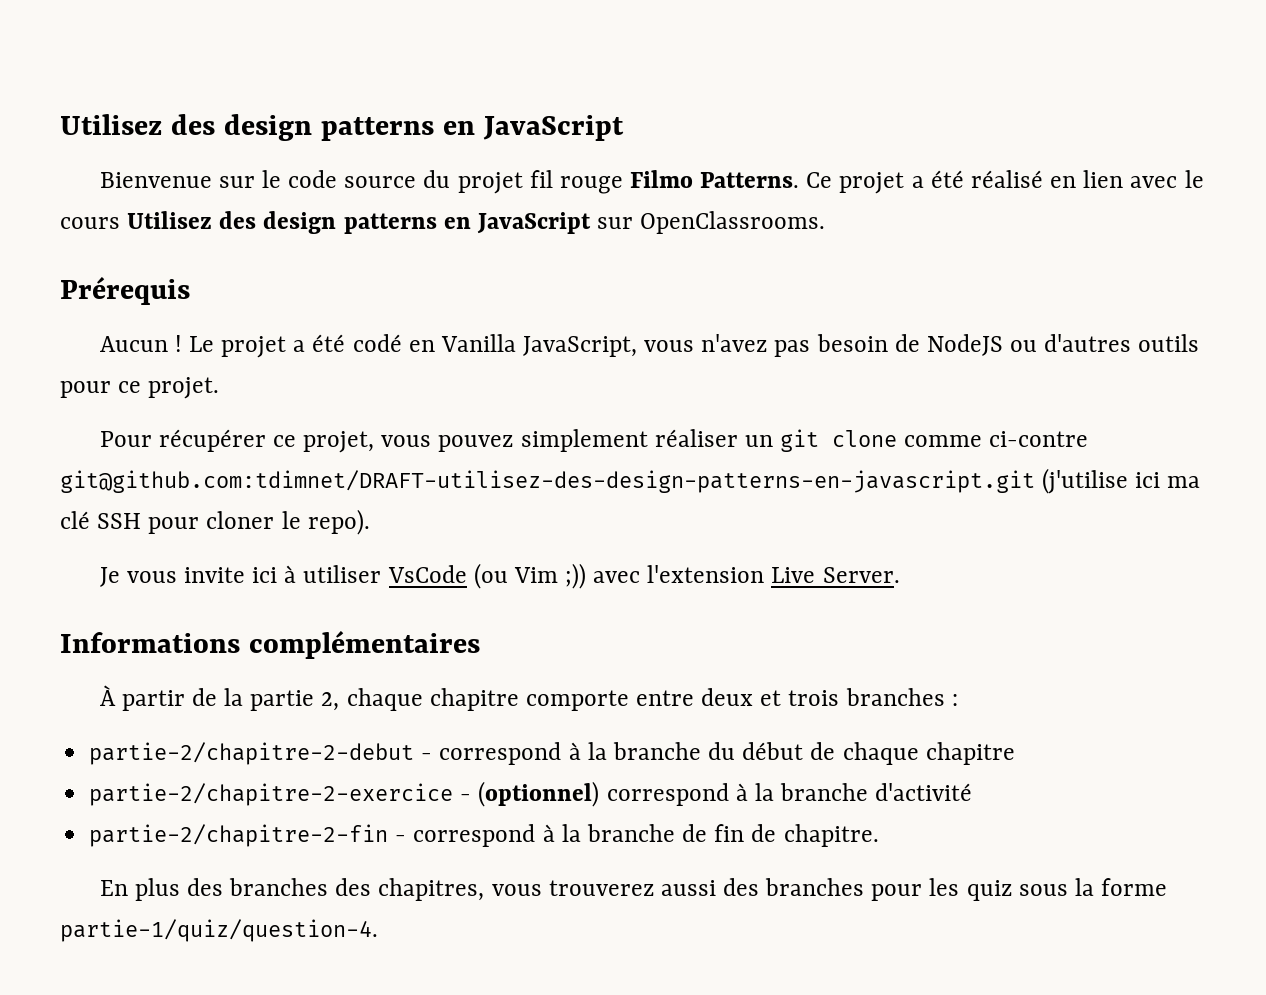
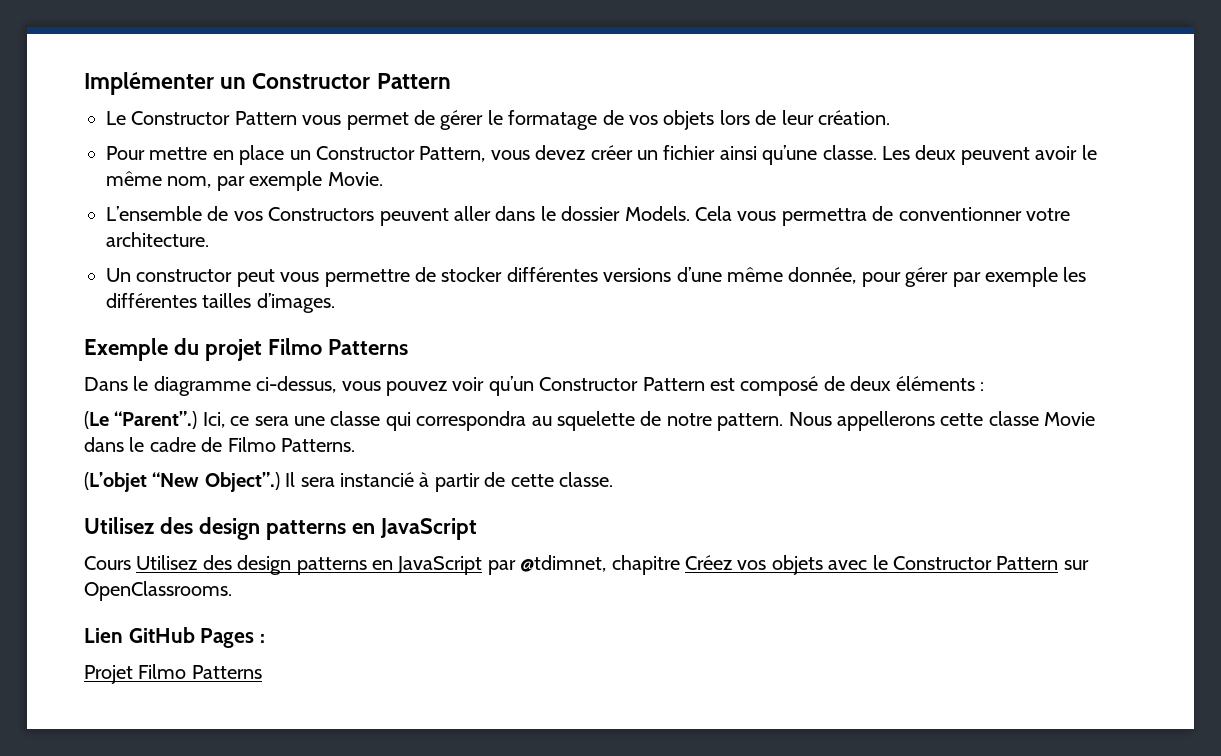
(60, 124) none -> [84,72,451,95] [106,110,890,130] [106,145,1097,165] [106,171,383,191] [106,206,1070,226] [106,232,209,247] [106,267,1087,287] [106,293,335,313] [84,338,408,361] [84,376,984,396] [84,411,1096,431] [84,437,355,452] [84,472,613,492] Implémenter un Constructor Pattern // Le Constructor Pattern vous permet de gérer le formatage de vos objets lors de leur création. // Pour mettre en place un Constructor Pattern, vous devez créer un fichier ainsi qu’une classe. Les deux peuvent avoir le même nom, par exemple Movie. // L’ensemble de vos Constructors peuvent aller dans le dossier Models. Cela vous permettra de conventionner votre architecture. // Un constructor peut vous permettre de stocker différentes versions d’une même donnée, pour gérer par exemple les différentes tailles d’images. // Exemple du projet Filmo Patterns // Dans le diagramme ci-dessus, vous pouvez voir qu’un Constructor Pattern est composé de deux éléments : // (Le “Parent”.) Ici, ce sera une classe qui correspondra au squelette de notre pattern. Nous appellerons cette classe Movie dans le cadre de Filmo Patterns. // (L’objet “New Object”.) Il sera instancié à partir de cette classe. //
[99,170,1204,194] [60,211,826,234] [60,276,190,305] [99,334,1200,358] [60,377,220,399] [99,429,1089,453] [60,468,1201,494] [60,509,370,535] [99,563,900,589] [60,630,480,659] [99,685,958,711] [89,742,1015,765] [89,781,973,807] [89,824,879,847] [99,878,1168,901] [60,919,378,942] Bienvenue sur le code source du projet fil rouge Filmo Patterns. Ce projet a été réalisé en lien avec le cours Utilisez des design patterns en JavaScript sur OpenClassrooms. // Prérequis // Aucun ! Le projet a été codé en Vanilla JavaScript, vous n'avez pas besoin de NodeJS ou d'autres outils pour ce projet. // Pour récupérer ce projet, vous pouvez simplement réaliser un git clone comme ci-contre git@github.com:tdimnet/DRAFT-utilisez-des-design-patterns-en-javascript.git (j'utilise ici ma clé SSH pour cloner le repo). // Je vous invite ici à utiliser VsCode (ou Vim ;)) avec l'extension Live Server. // Informations complémentaires // À partir de la partie 2, chaque chapitre comporte entre deux et trois branches : // partie-2/chapitre-2-debut - correspond à la branche du début de chaque chapitre // partie-2/chapitre-2-exercice - (optionnel) correspond à la branche d'activité // partie-2/chapitre-2-fin - correspond à la branche de fin de chapitre. // En plus des branches des chapitres, vous trouverez aussi des branches pour les quiz sous la forme partie-1/quiz/question-4. -> [84,555,1089,575] [84,581,232,601] [84,627,266,648] [84,664,262,684] Cours Utilisez des design patterns en JavaScript par @tdimnet, chapitre Créez vos objets avec le Constructor Pattern sur OpenClassrooms. // Lien GitHub Pages : // Projet Filmo Patterns

